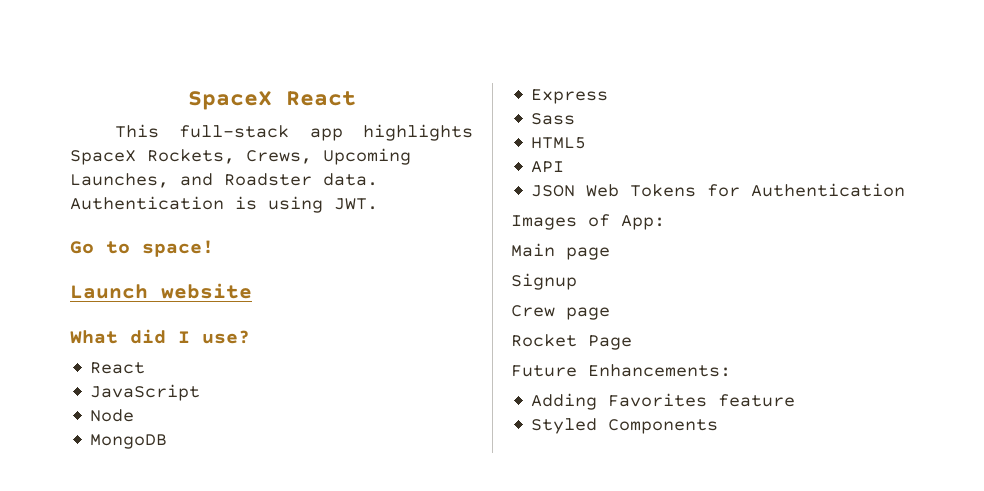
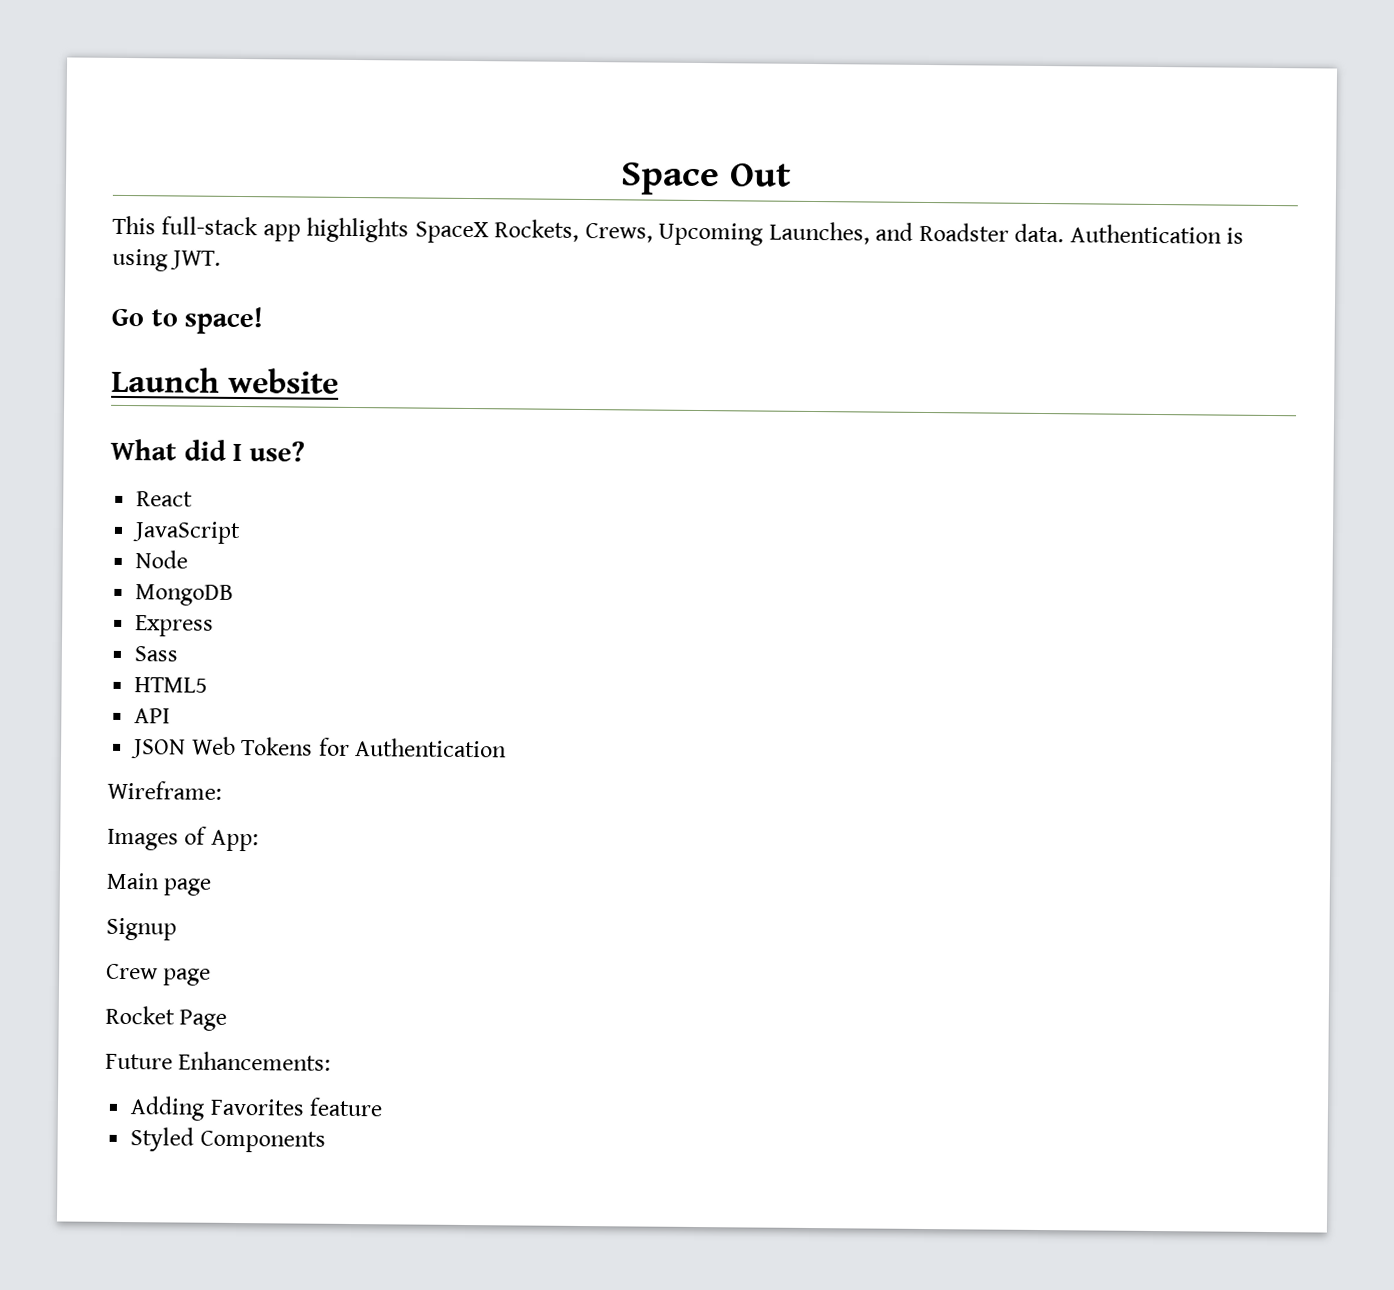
[187,91,356,110] SpaceX React -> [620,162,792,196] Space Out
(906, 190) none -> [107,780,222,800] // Wireframe:

